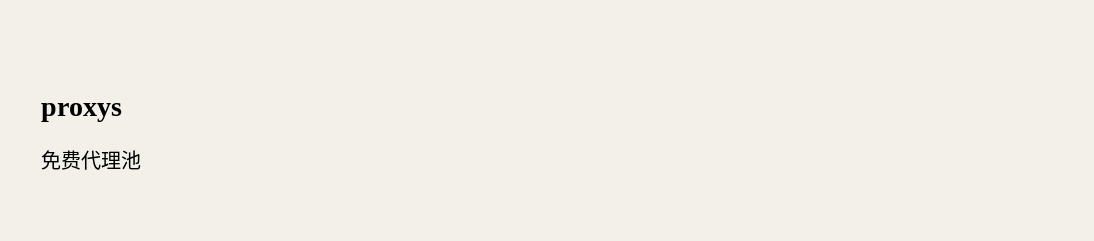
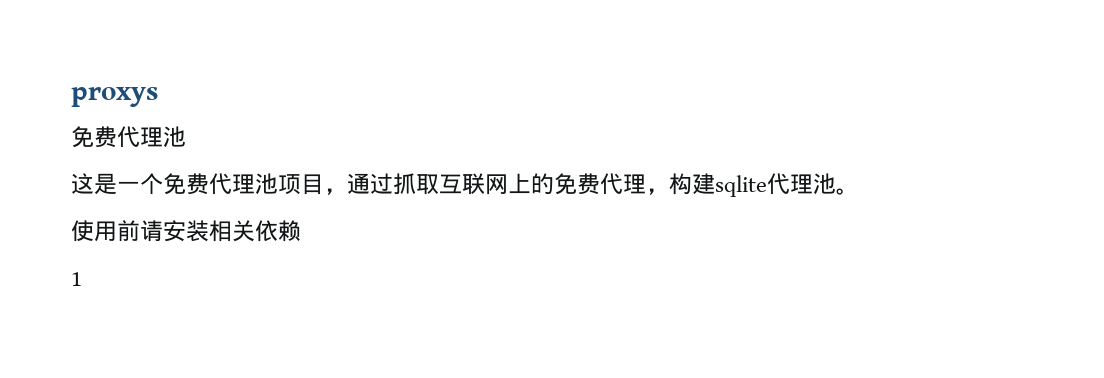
(141, 160) none -> [71,173,859,197] [71,220,301,242] [71,272,82,286] // 这是一个免费代理池项目，通过抓取互联网上的免费代理，构建sqlite代理池。 // 使用前请安装相关依赖 // 1

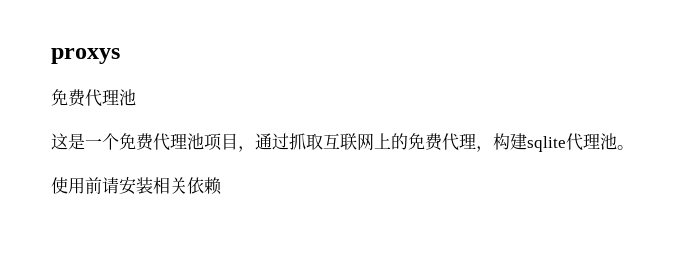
[71,272,82,286] // 1 -> (222, 186) none

